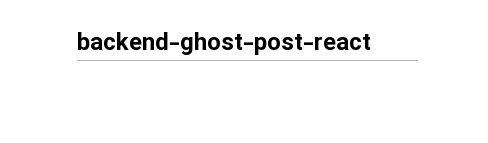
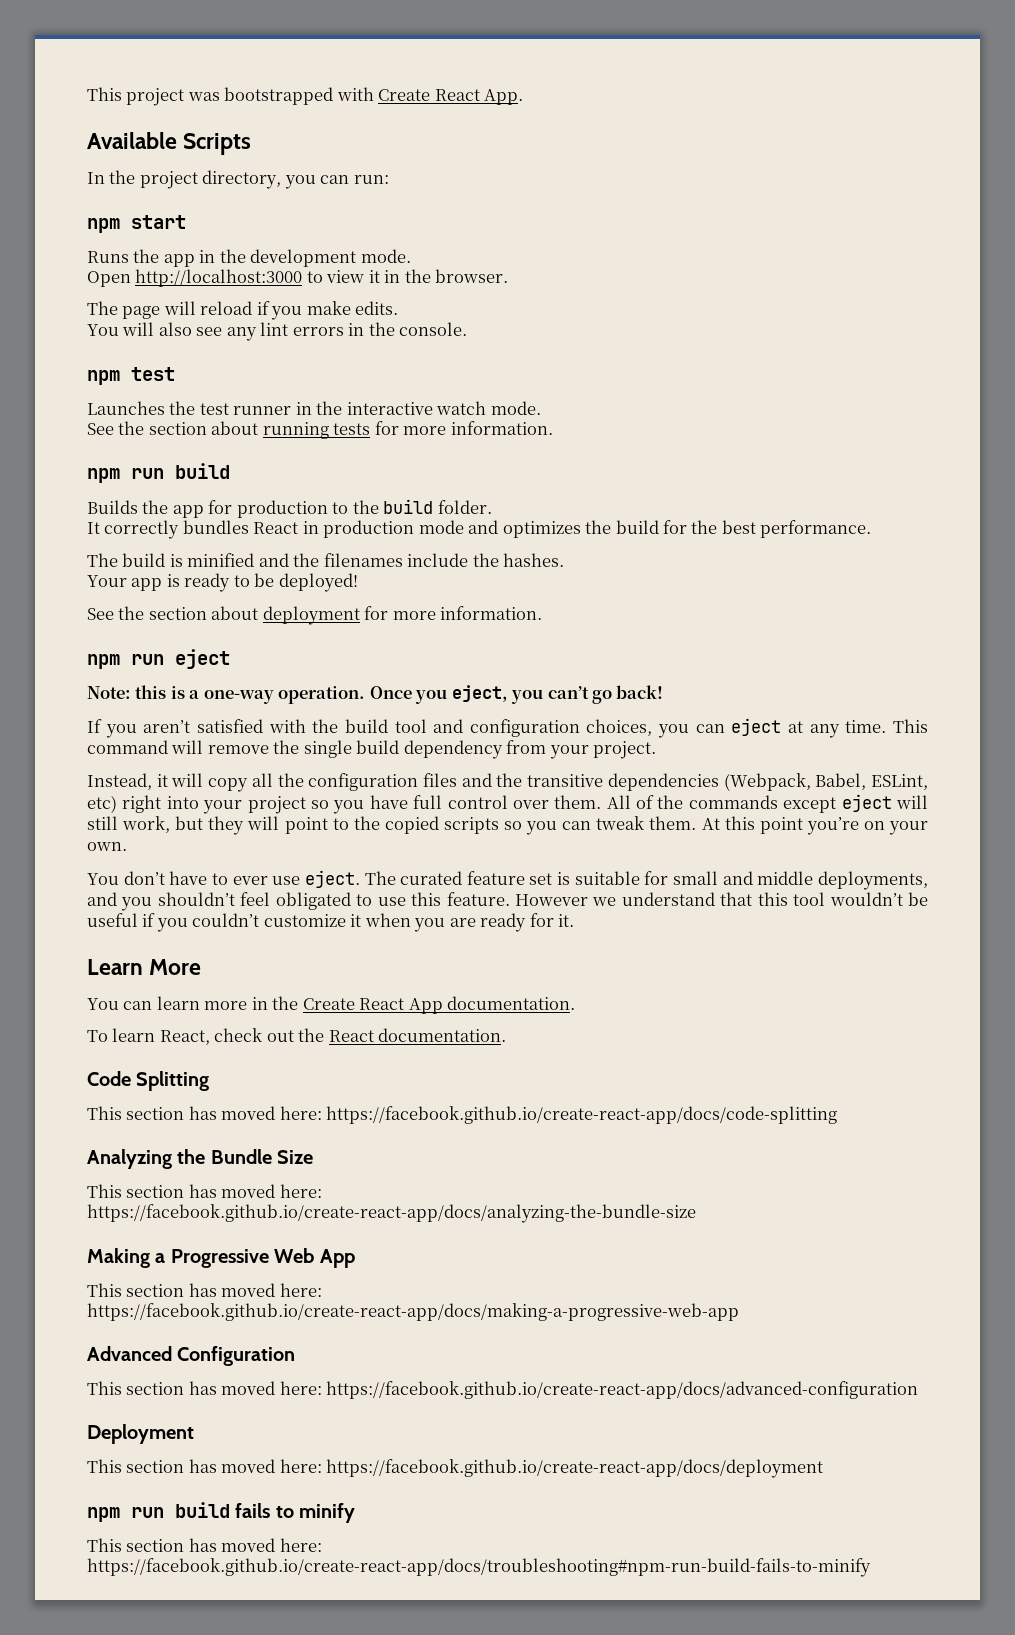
[77,32,371,55] backend-ghost-post-react -> [87,87,524,106] [87,132,252,155] [87,170,389,189] [87,215,186,233] [87,249,411,267] [87,269,509,287] [87,301,399,320] [87,322,468,341] [87,367,175,385] [87,401,541,415] [87,421,553,439] [87,463,230,483] [87,499,492,518] [87,520,872,539] [87,553,565,567] [87,573,358,592] [87,606,543,625] [87,649,230,669] [87,685,664,704] [87,718,928,738] [87,740,657,759] [87,773,928,792] [87,794,929,814] [87,816,929,835] [87,842,127,851] [87,870,928,890] [87,892,928,911] [87,913,575,932] [87,959,202,975] [87,996,576,1014] [87,1028,507,1045] [87,1071,210,1091] [87,1106,838,1124] [87,1149,314,1169] [87,1184,322,1198] [87,1204,696,1223] [87,1248,355,1268] [87,1283,322,1297] [87,1303,739,1321] [87,1346,296,1366] [87,1381,919,1399] [87,1424,194,1444] [87,1459,824,1478] [87,1502,356,1523] [87,1538,322,1552] [87,1558,871,1577] This project was bootstrapped with Create React App. // Available Scripts // In the project directory, you can run: // npm start // Runs the app in the development mode. // Open http://localhost:3000 to view it in the browser. // The page will reload if you make edits. // You will also see any lint errors in the console. // npm test // Launches the test runner in the interactive watch mode. // See the section about running tests for more information. // npm run build // Builds the app for production to the build folder. // It correctly bundles React in production mode and optimizes the build for the best performance. // The build is minified and the filenames include the hashes. // Your app is ready to be deployed! // See the section about deployment for more information. // npm run eject // Note: this is a one-way operation. Once you eject, you can’t go back! // If you aren’t satisfied with the build tool and configuration choices, you can eject at any time. This command will remove the single build dependency from your project. // Instead, it will copy all the configuration files and the transitive dependencies (Webpack, Babel, ESLint, etc) right into your project so you have full control over them. All of the commands except eject will still work, but they will point to the copied scripts so you can tweak them. At this point you’re on your own. // You don’t have to ever use eject. The curated feature set is suitable for small and middle deployments, and you shouldn’t feel obligated to use this feature. However we understand that this tool wouldn’t be useful if you couldn’t customize it when you are ready for it. // Learn More // You can learn more in the Create React App documentation. // To learn React, check out the React documentation. // Code Splitting // This section has moved here: https://facebook.github.io/create-react-app/docs/code-splitting // Analyzing the Bundle Size // This section has moved here: https://facebook.github.io/create-react-app/docs/analyzing-the-bundle-size // Making a Progressive Web App // This section has moved here: https://facebook.github.io/create-react-app/docs/making-a-progressive-web-app // Advanced Configuration // This section has moved here: https://facebook.github.io/create-react-app/docs/advanced-configuration // Deployment // This section has moved here: https://facebook.github.io/create-react-app/docs/deployment // npm run build fails to minify // This section has moved here: https://facebook.github.io/create-react-app/docs/troubleshooting#npm-run-build-fails-to-minify

